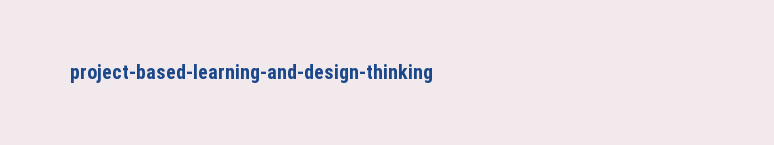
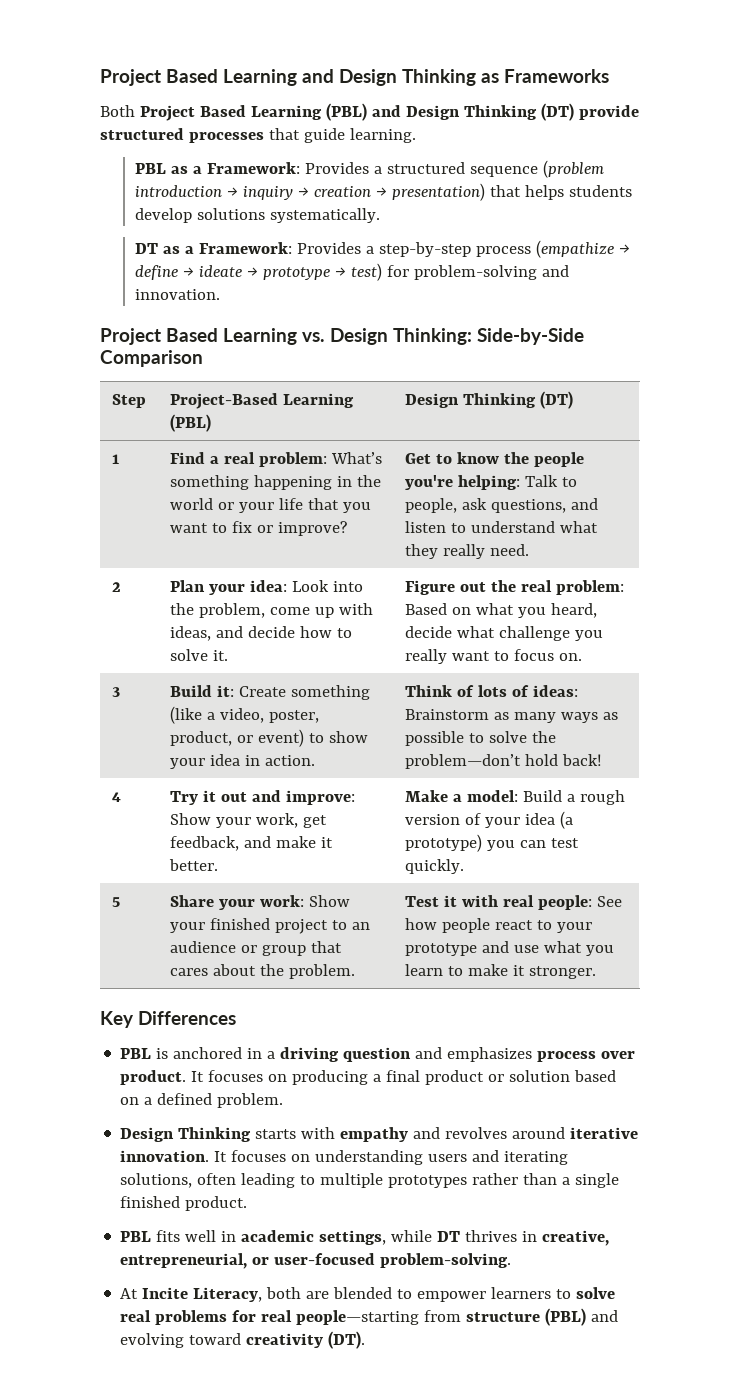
[70,64,433,83] project-based-learning-and-design-thinking -> [100,69,609,86] [100,103,639,121] [100,128,416,143] [135,160,605,178] [135,183,633,201] [135,208,381,223] [135,240,631,258] [135,263,570,281] [135,289,221,300] [100,328,584,345] [100,350,203,367] [111,394,146,408] [169,393,354,409] [169,414,211,432] [404,391,573,409] [111,454,119,464] [169,452,382,467] [169,475,381,490] [169,498,371,513] [169,521,347,536] [404,452,584,467] [404,475,577,490] [404,498,598,513] [404,521,598,533] [404,544,529,559] [111,582,121,592] [169,580,363,595] [169,603,373,618] [169,626,352,641] [169,649,228,661] [404,580,624,595] [404,603,597,618] [404,626,603,641] [404,649,582,664] [111,687,120,697] [169,685,370,700] [169,706,319,724] [169,729,368,747] [169,754,315,769] [404,685,578,697] [404,709,618,723] [404,731,556,746] [404,754,602,769] [111,792,121,802] [169,790,355,805] [169,813,327,828] [169,836,333,851] [168,859,218,871] [404,790,625,805] [404,811,573,829] [404,834,579,852] [404,859,464,874] [111,897,120,907] [169,895,350,910] [169,918,370,934] [169,941,342,956] [169,964,355,979] [404,895,622,910] [404,918,592,933] [404,941,614,956] [404,964,596,979] [100,1011,236,1028] [120,1047,636,1062] [120,1070,617,1085] [120,1093,284,1108] [120,1127,639,1142] [120,1150,569,1165] [120,1173,620,1188] [120,1196,248,1211] [120,1230,610,1246] [120,1253,512,1269] [120,1287,616,1302] [120,1308,619,1326] [120,1331,366,1349] Project Based Learning and Design Thinking as Frameworks // Both Project Based Learning (PBL) and Design Thinking (DT) provide structured processes that guide learning. // PBL as a Framework: Provides a structured sequence (problem introduction → inquiry → creation → presentation) that helps students develop solutions systematically. // DT as a Framework: Provides a step-by-step process (empathize → define → ideate → prototype → test) for problem-solving and innovation. // Project Based Learning vs. Design Thinking: Side-by-Side Comparison // Step | Project-Based Learning (PBL) | Design Thinking (DT) // 1 | Find a real problem: What’s something happening in the world or your life that you want to fix or improve? | Get to know the people you're helping: Talk to people, ask questions, and listen to understand what they really need. // 2 | Plan your idea: Look into the problem, come up with ideas, and decide how to solve it. | Figure out the real problem: Based on what you heard, decide what challenge you really want to focus on. // 3 | Build it: Create something (like a video, poster, product, or event) to show your idea in action. | Think of lots of ideas: Brainstorm as many ways as possible to solve the problem—don’t hold back! // 4 | Try it out and improve: Show your work, get feedback, and make it better. | Make a model: Build a rough version of your idea (a prototype) you can test quickly. // 5 | Share your work: Show your finished project to an audience or group that cares about the problem. | Test it with real people: See how people react to your prototype and use what you learn to make it stronger. // Key Differences // PBL is anchored in a driving question and emphasizes process over product. It focuses on producing a final product or solution based on a defined problem. // Design Thinking starts with empathy and revolves around iterative innovation. It focuses on understanding users and iterating solutions, often leading to multiple prototypes rather than a single finished product. // PBL fits well in academic settings, while DT thrives in creative, entrepreneurial, or user-focused problem-solving. // At Incite Literacy, both are blended to empower learners to solve real problems for real people—starting from structure (PBL) and evolving toward creativity (DT).

